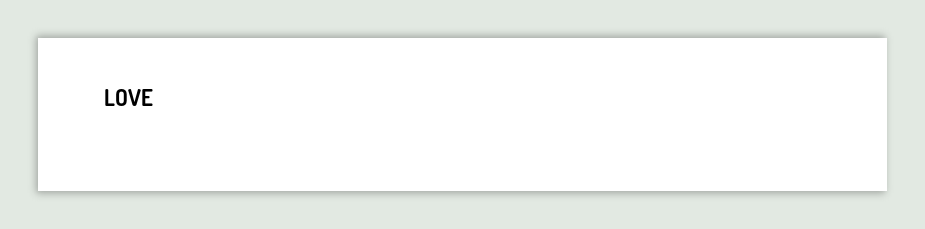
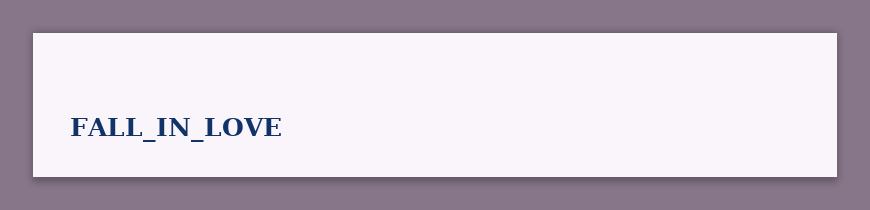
[104,89,153,106] LOVE -> [70,118,282,142] FALL_IN_LOVE

